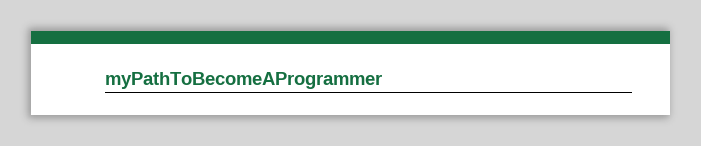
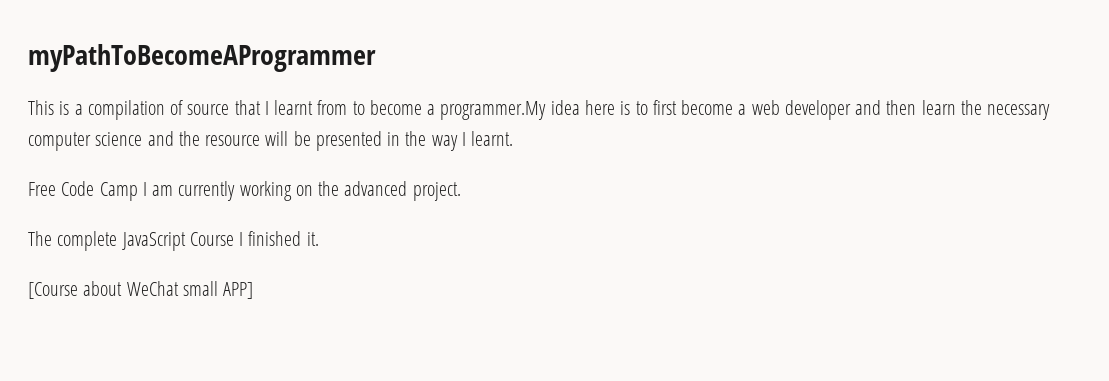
(382, 80) none -> [28,100,1051,120] [28,131,514,151] [28,181,461,201] [28,231,319,251] [28,281,254,299] // This is a compilation of source that I learnt from to become a programmer.My idea here is to first become a web developer and then learn the necessary computer science and the resource will be presented in the way I learnt. // Free Code Camp I am currently working on the advanced project. // The complete JavaScript Course I finished it. // [Course about WeChat small APP]

